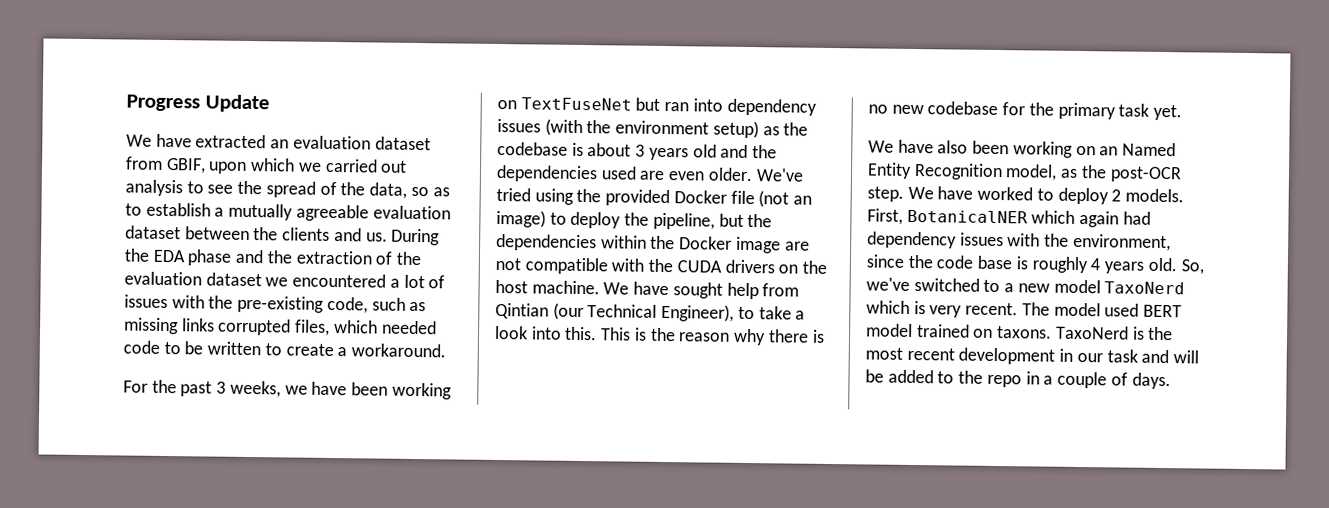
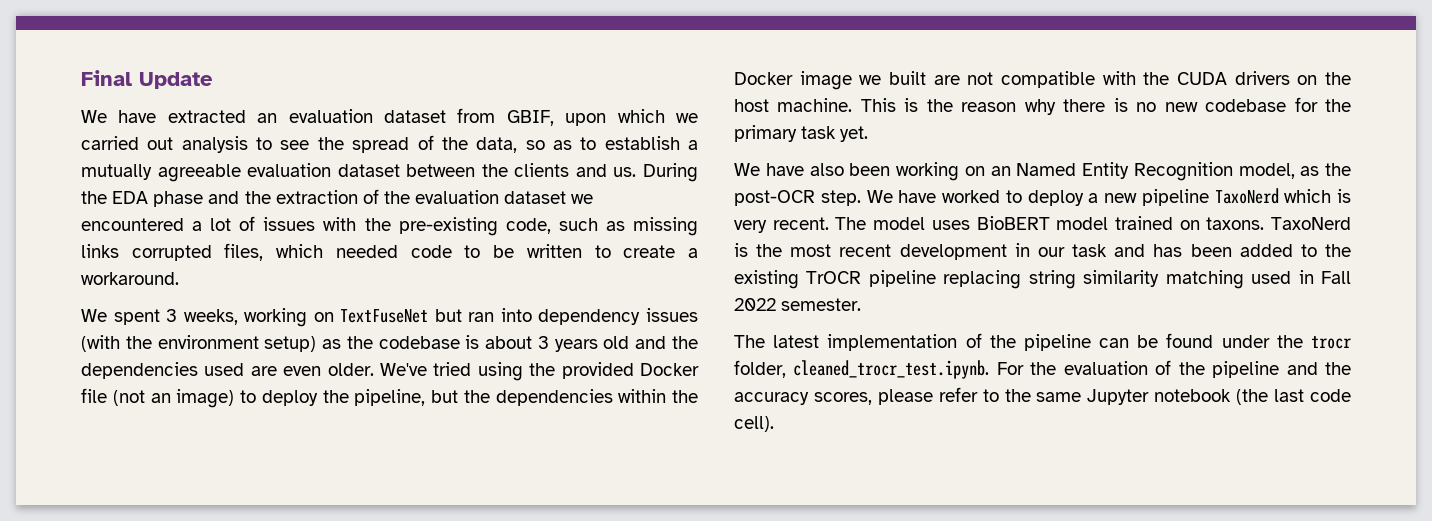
[126,94,200,112] Progress -> [81,70,132,86] Final
[123,379,389,398] For the past 3 weeks, we have been -> [81,309,238,325] We spent 3 weeks,
(781, 245) none -> [859,71,926,85] we built
[603,281,800,300] [495,302,806,322] [494,325,598,341] We have sought help from Qintian (our Technical Engineer), to take a look into this. -> (853, 105) none
[1111,188,1185,203] [867,208,1151,228] [867,231,1171,252] [866,254,1204,275] [866,277,1001,293] 2 models. First, BotanicalNER which again had dependency issues with the environment, since the code base is roughly 4 years old. So, we've switched to -> (1084, 198) none
[1053,279,1101,294] model -> [1141,189,1209,206] pipeline
[1104,303,1183,318] used BERT -> [931,216,1050,230] uses BioBERT
[1173,350,1200,364] [865,369,884,383] will be -> [1153,244,1232,257] has been
[986,371,1171,390] repo in a couple of days. -> [734,270,1351,289] [734,298,862,311] [734,333,1351,351] [734,360,1351,379] [734,387,1351,405] [734,416,774,432] existing TrOCR pipeline replacing string similarity matching used in Fall 2022 semester. // The latest implementation of the pipeline can be found under the trocr folder, cleaned_trocr_test.ipynb. For the evaluation of the pipeline and the accuracy scores, please refer to the same Jupyter notebook (the last code cell).

